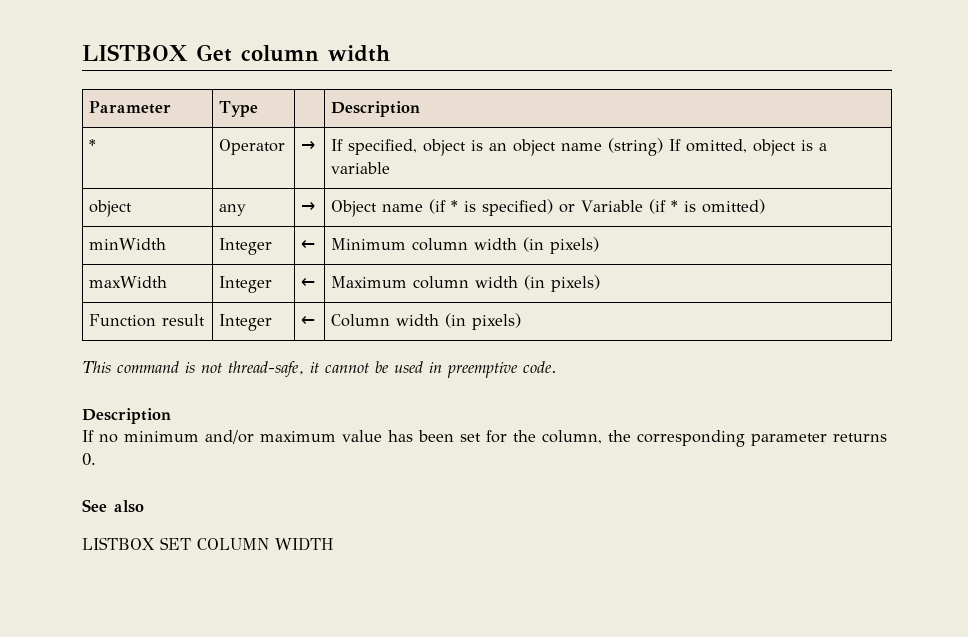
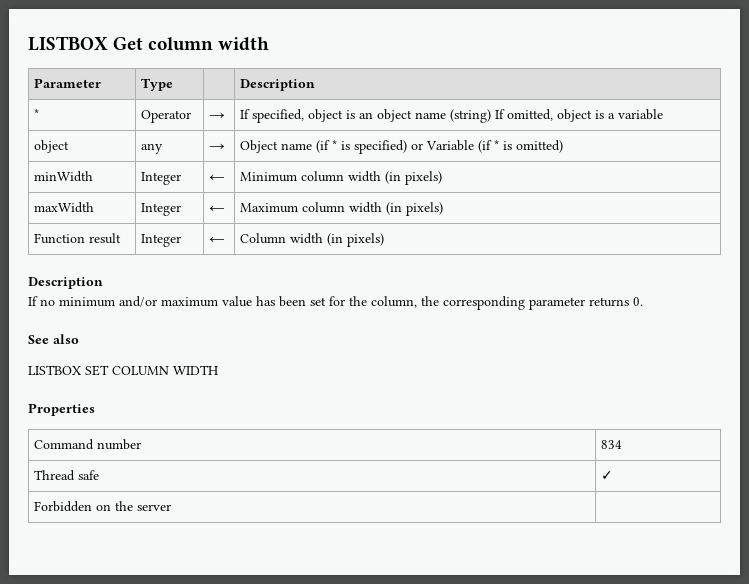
[82,361,557,378] // This command is not thread-safe, it cannot be used in preemptive code. -> (384, 240) none
(334, 544) none -> [28,403,95,416] [33,439,141,450] [600,440,622,449] [33,470,99,481] [600,471,613,480] [33,501,171,512] // Properties // Command number | 834 // Thread safe | ✓ // Forbidden on the server |

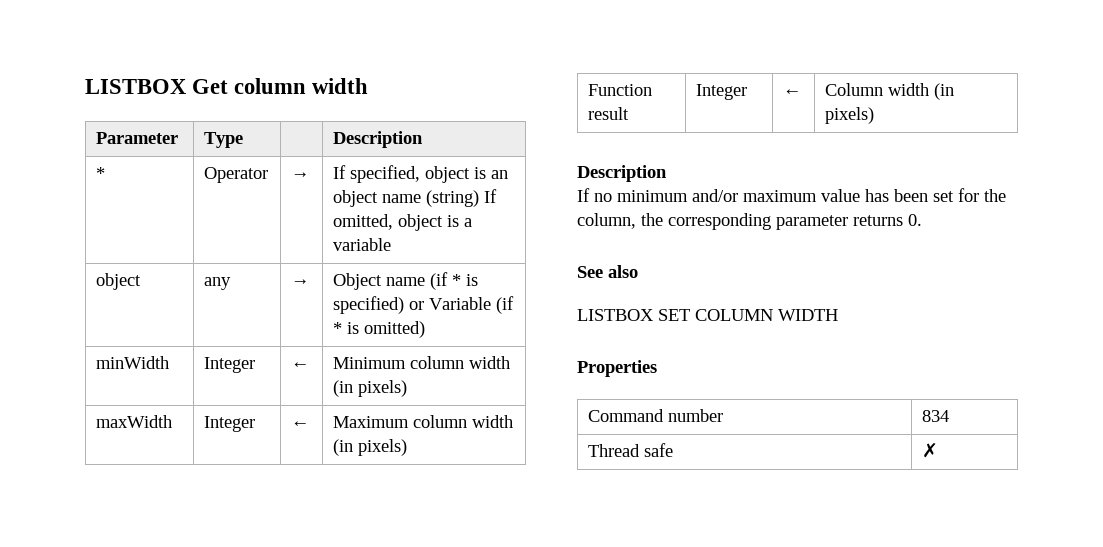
[600,471,613,480] [33,501,171,512] ✓ // Forbidden on the server | -> [922,443,939,458] ✗

